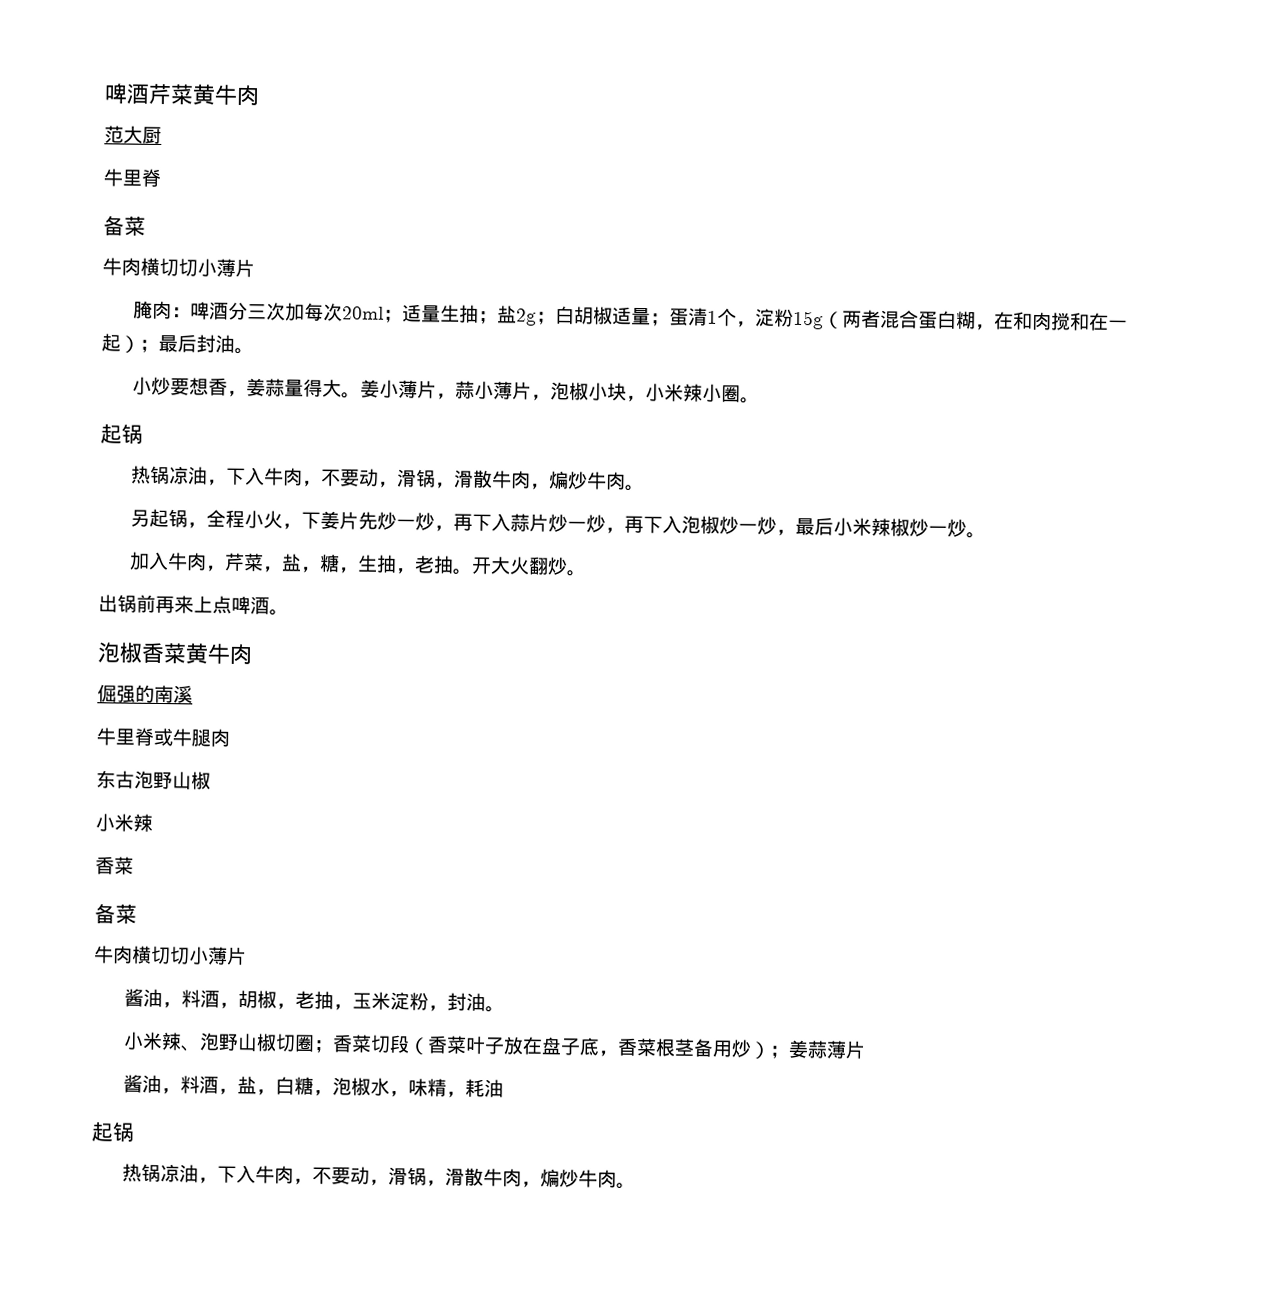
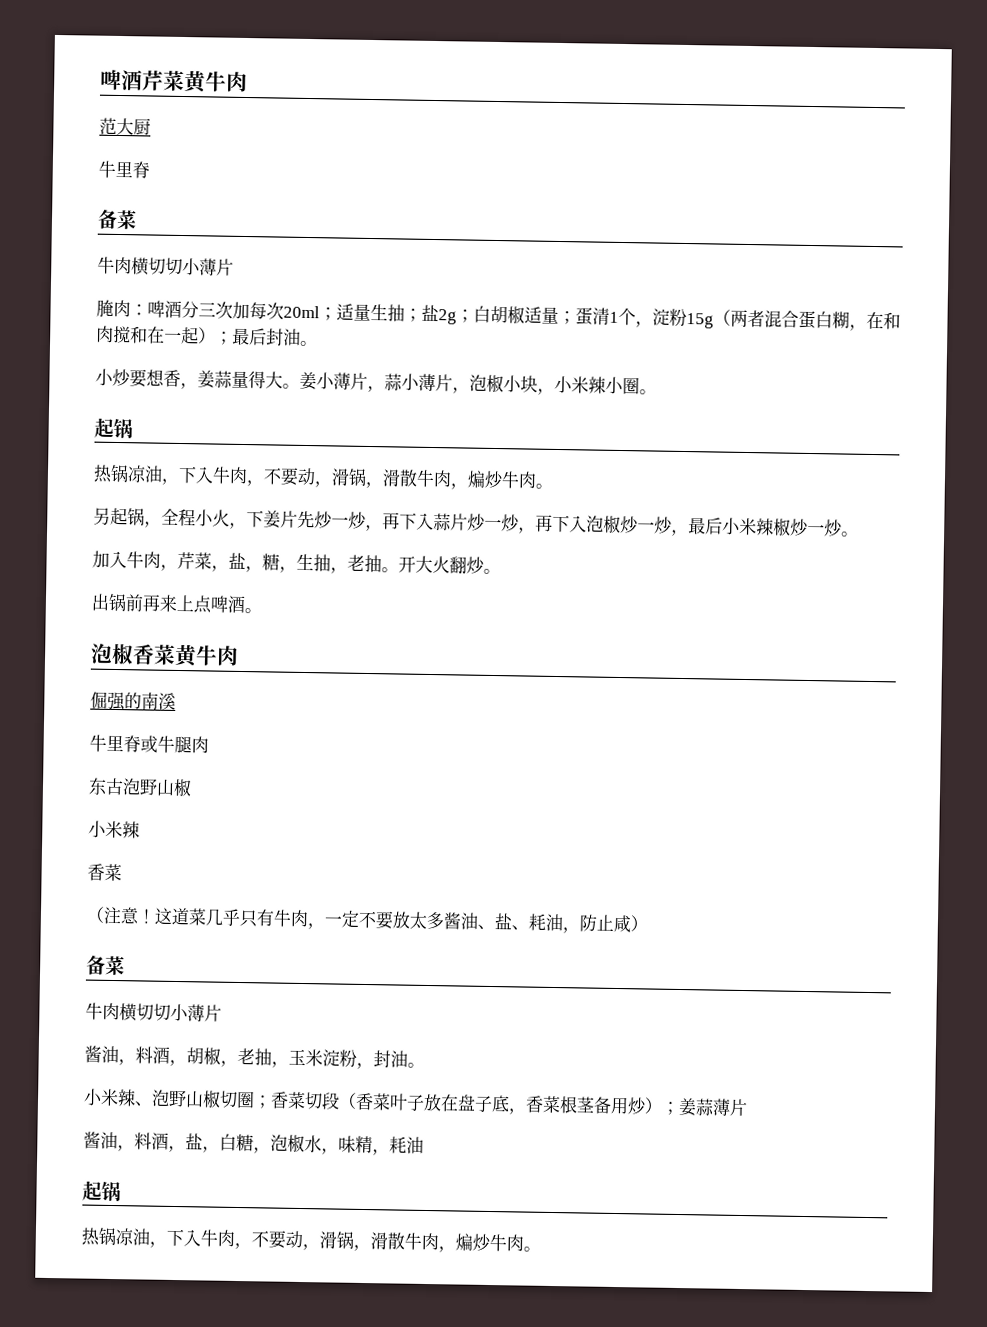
(134, 865) none -> [86,906,649,934] // （注意！这道菜几乎只有牛肉，一定不要放太多酱油、盐、耗油，防止咸）

